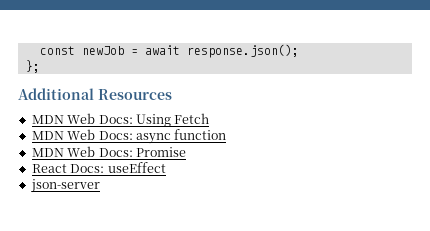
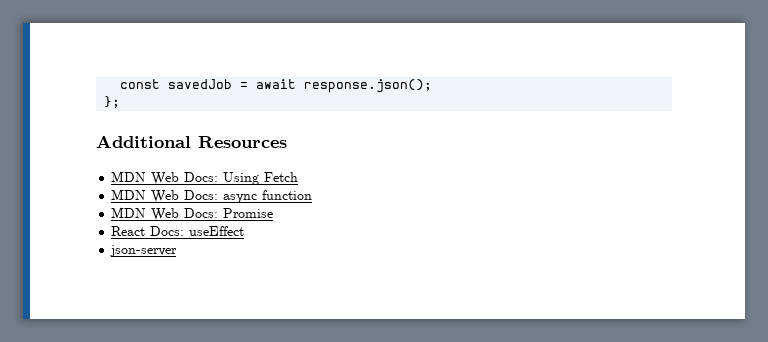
[81,46,124,55] newJob -> [168,79,233,89] savedJob

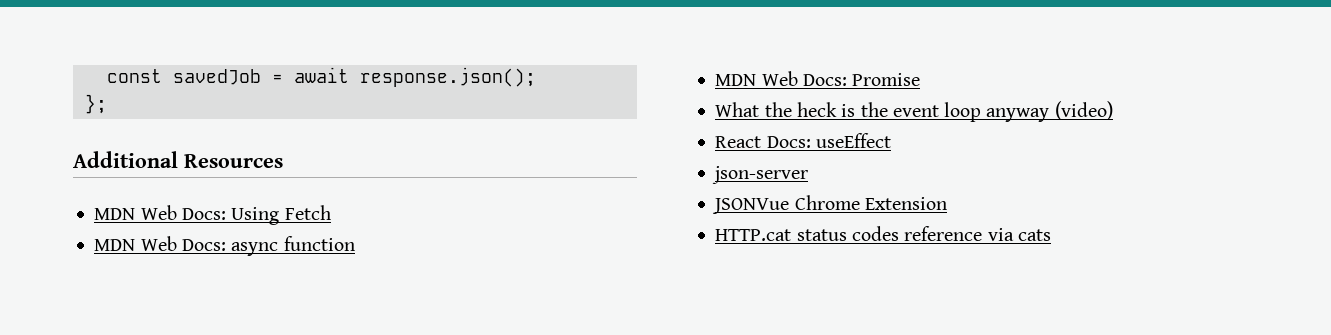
[111,226,245,236] [110,245,178,257] React Docs: useEffect // json-server -> [715,101,1113,122] [715,133,891,148] [712,166,809,184] [712,195,947,214] [715,226,1051,241] What the heck is the event loop anyway (video) // React Docs: useEffect // json-server // JSONVue Chrome Extension // HTTP.cat status codes reference via cats

